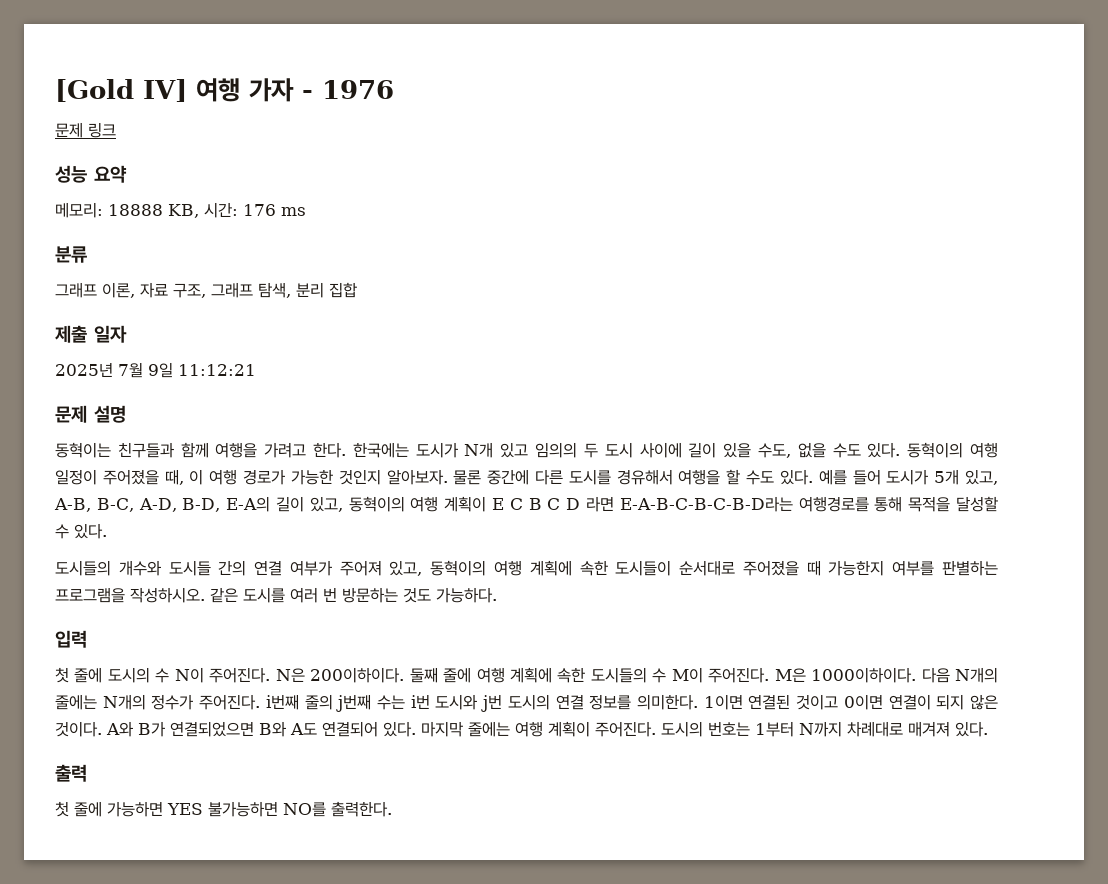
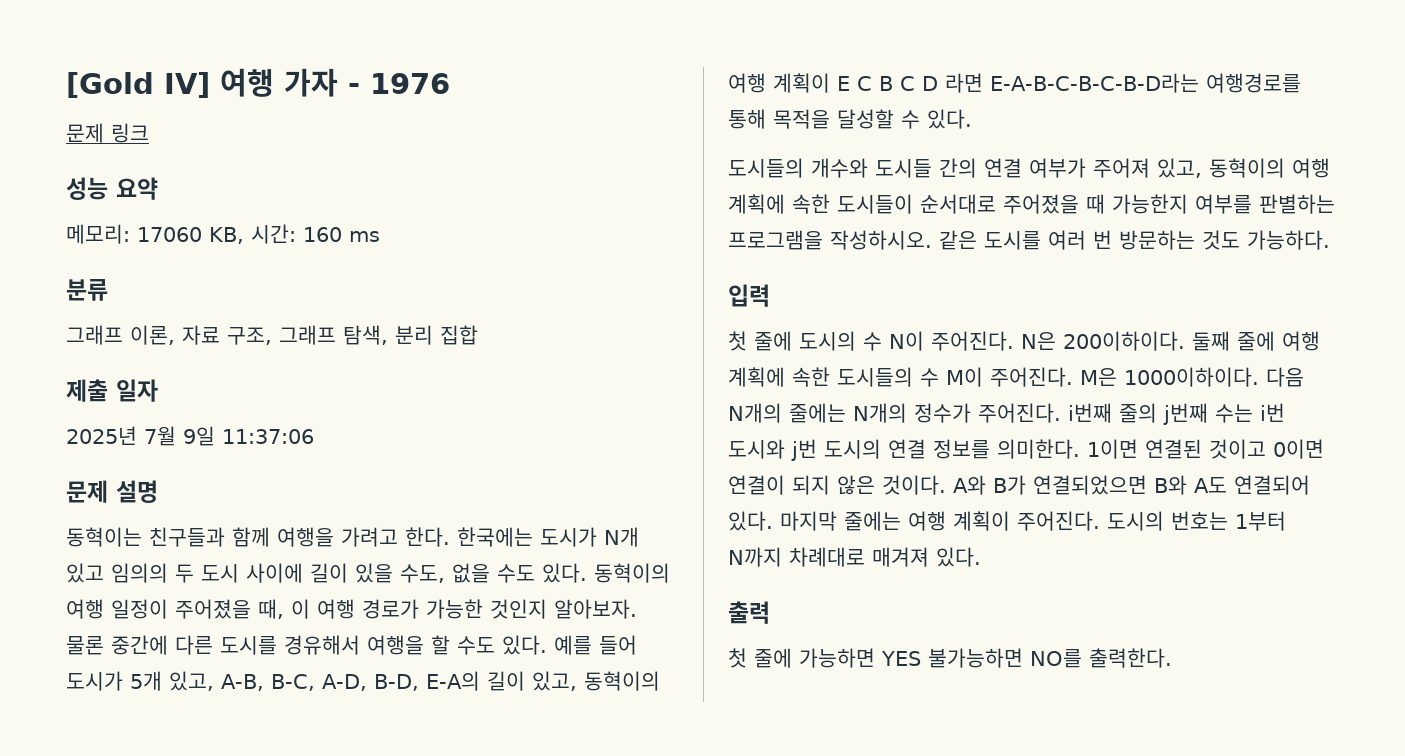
[108,204,163,216] 18888 -> [137,227,202,242] 17060
[243,204,276,216] 176 -> [303,227,342,242] 160
[178,364,256,376] 11:12:21 -> [222,429,314,444] 11:37:06

